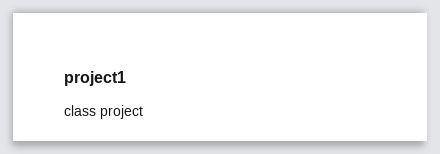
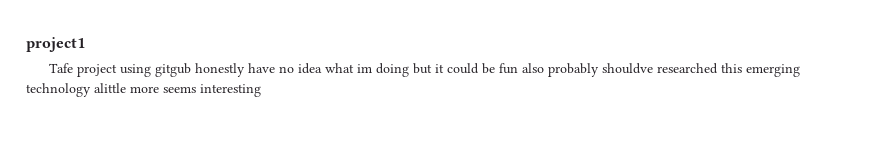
[64,105,143,119] class project -> [49,63,801,77] [26,83,261,97] Tafe project using gitgub honestly have no idea what im doing but it could be fun also probably shouldve researched this emerging technology alittle more seems interesting

